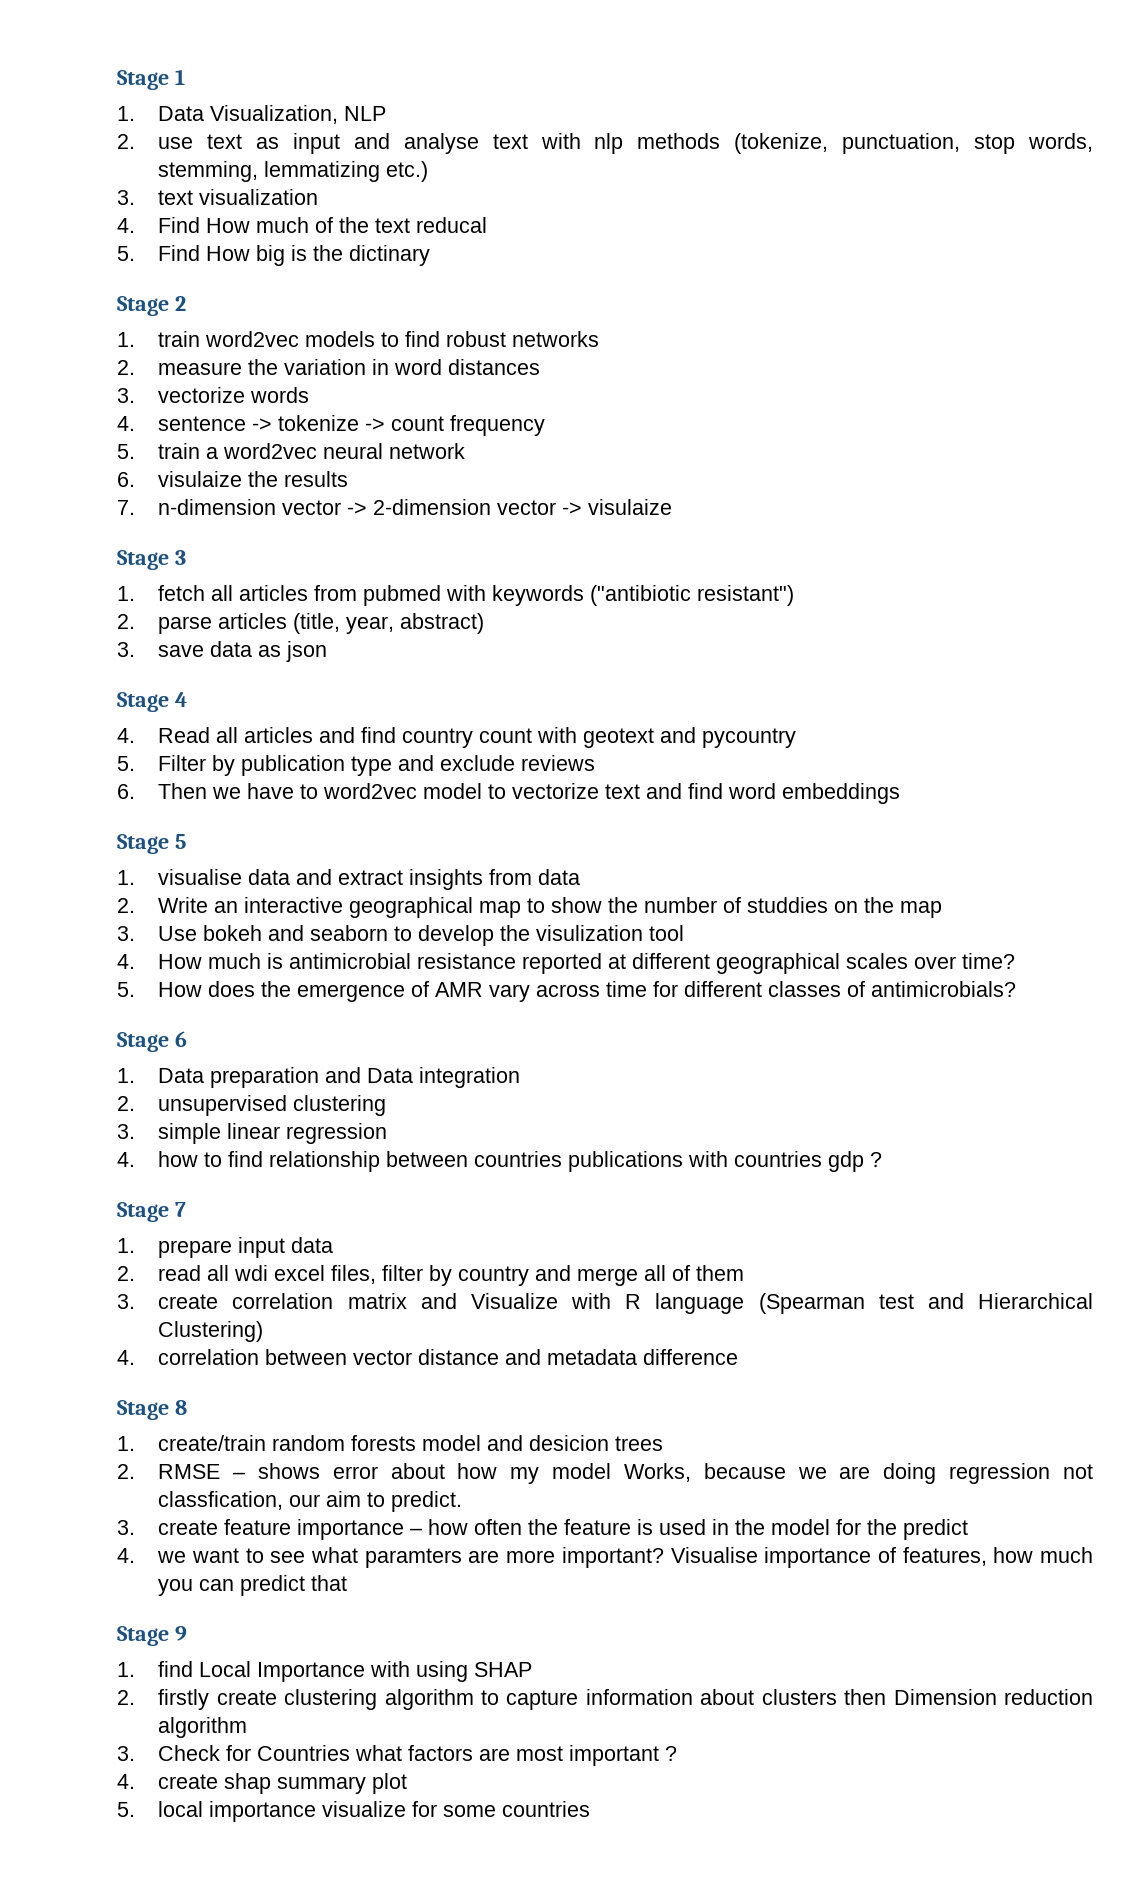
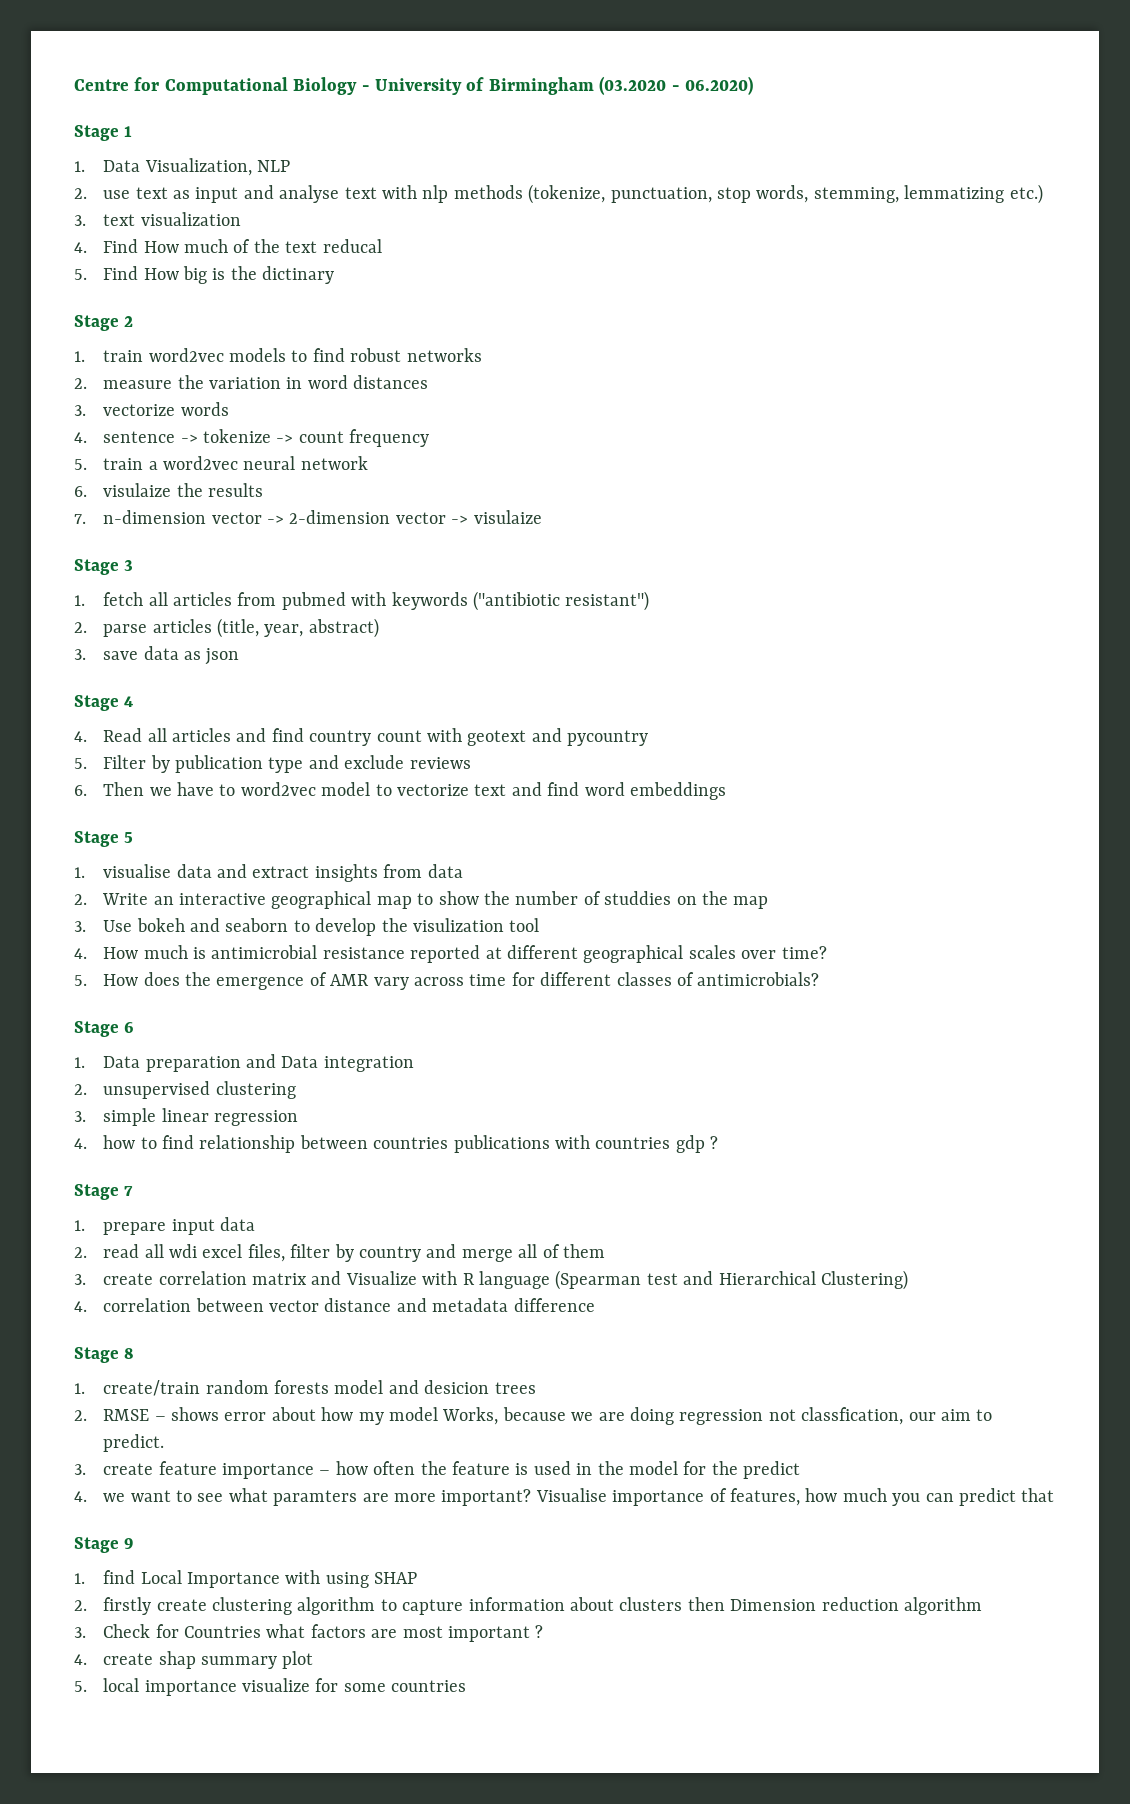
(117, 80) none -> [74,76,753,95] Centre for Computational Biology - University of Birmingham (03.2020 - 06.2020) //

